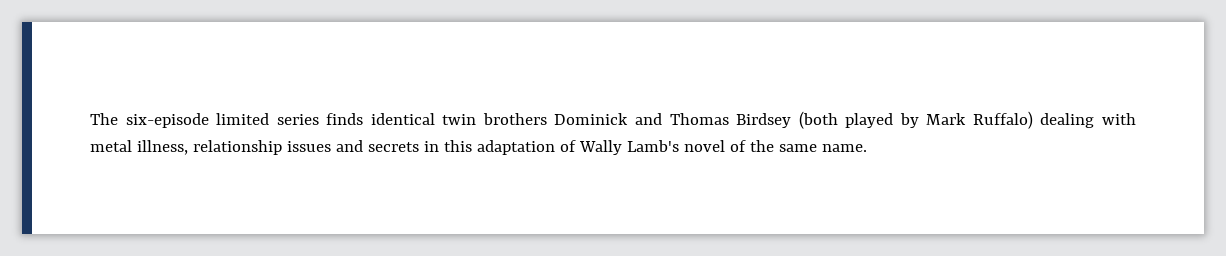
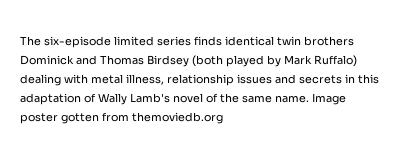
(867, 148) none -> [312,93,346,105] [20,112,223,124] Image poster gotten from themoviedb.org

